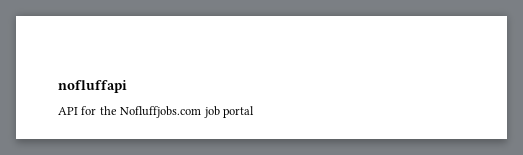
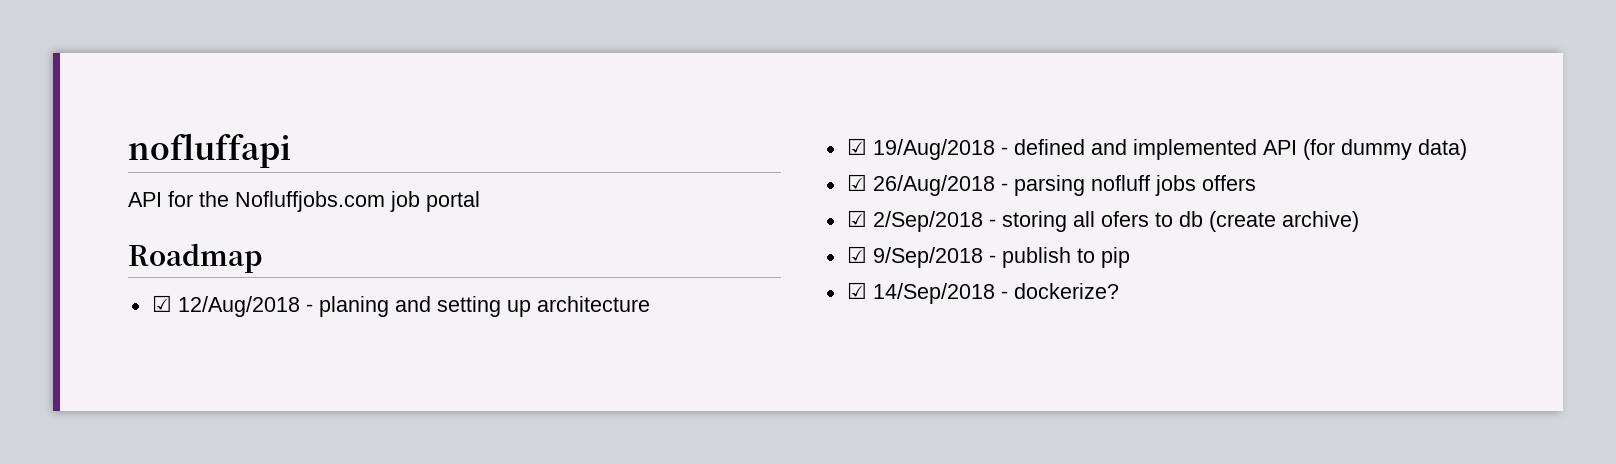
(254, 112) none -> [128,243,262,273] [151,295,650,317] [846,138,1467,160] [846,174,1256,196] [846,210,1359,232] [846,246,1130,268] [846,282,1119,304] // Roadmap // ☑ 12/Aug/2018 - planing and setting up architecture // ☑ 19/Aug/2018 - defined and implemented API (for dummy data) // ☑ 26/Aug/2018 - parsing nofluff jobs offers // ☑ 2/Sep/2018 - storing all ofers to db (create archive) // ☑ 9/Sep/2018 - publish to pip // ☑ 14/Sep/2018 - dockerize?

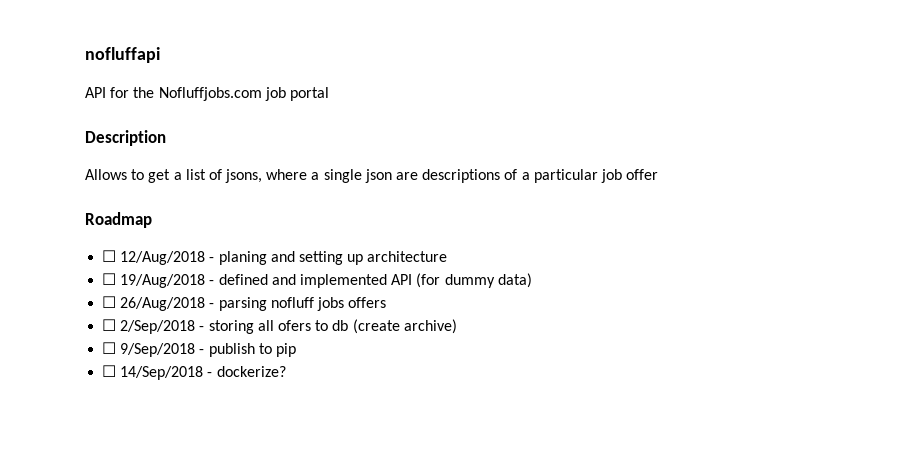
(480, 201) none -> [85,130,166,146] [85,169,659,183] // Description // Allows to get a list of jsons, where a single json are descriptions of a particular job offer
[151,295,172,312] ☑ -> [102,250,117,262] ☐
[846,138,867,155] ☑ -> [102,273,117,285] ☐
[846,174,867,191] ☑ -> [102,296,117,308] ☐
[846,210,867,227] ☑ -> [102,319,117,331] ☐
[846,246,867,263] ☑ -> [102,342,117,354] ☐
[846,282,867,299] ☑ -> [102,365,117,377] ☐

